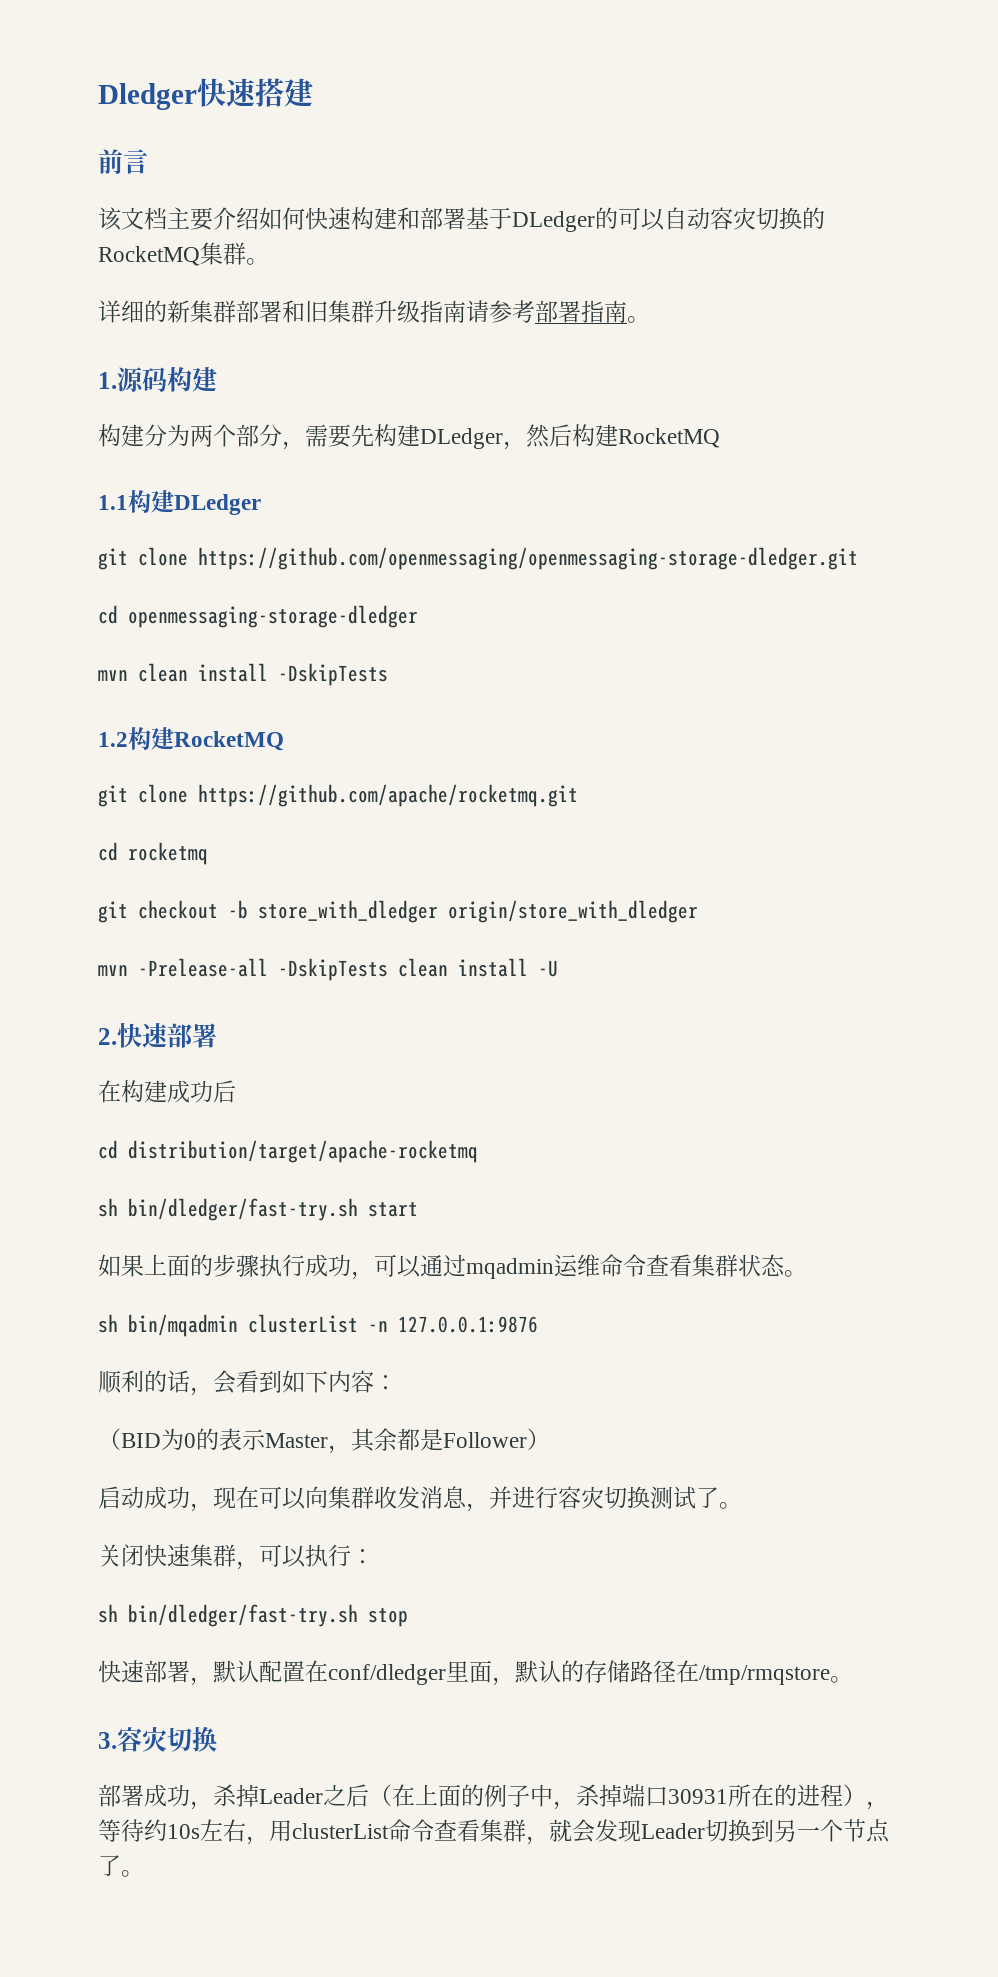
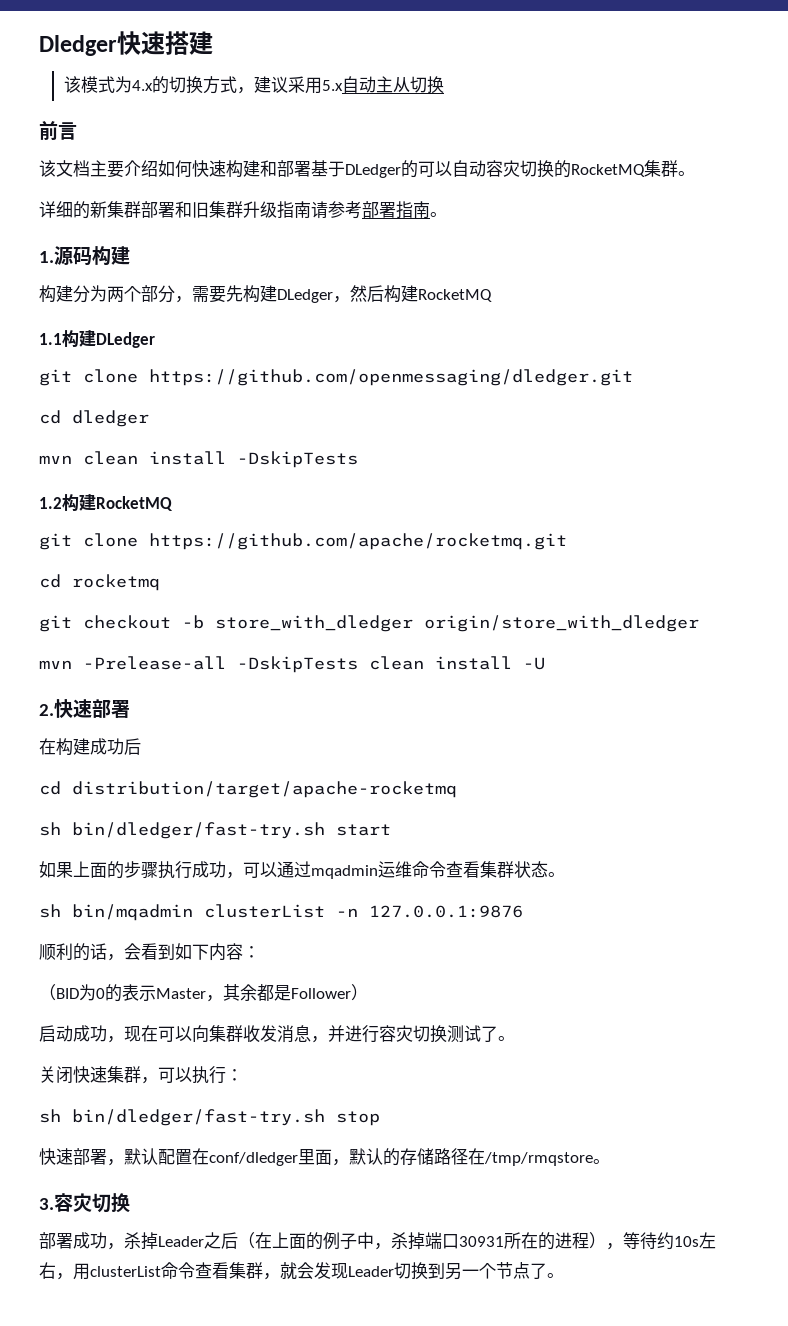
(313, 92) none -> [63,76,444,94] // 该模式为4.x的切换方式，建议采用5.x自动主从切换
[198,547,858,570] [98,605,418,628] https://github.com/openmessaging/openmessaging-storage-dledger.git // cd openmessaging-storage-dledger -> [149,369,633,386] [39,410,149,427] https://github.com/openmessaging/dledger.git // cd dledger

